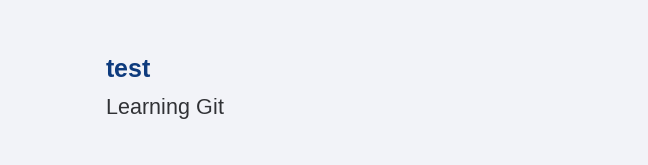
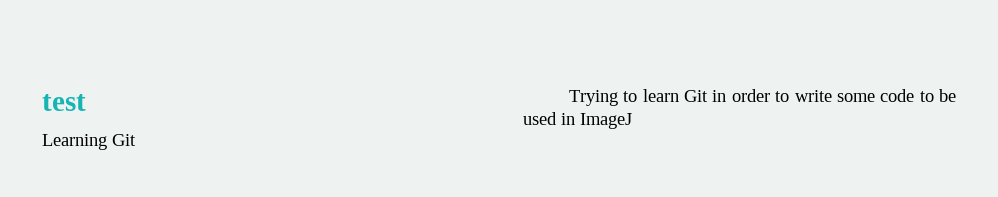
(224, 106) none -> [569,89,957,106] [523,112,632,129] // Trying to learn Git in order to write some code to be used in ImageJ

